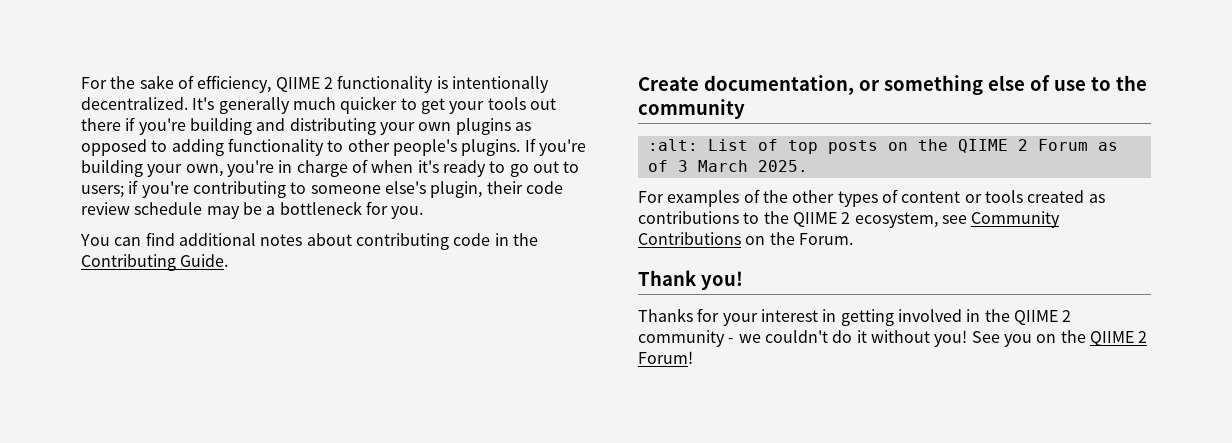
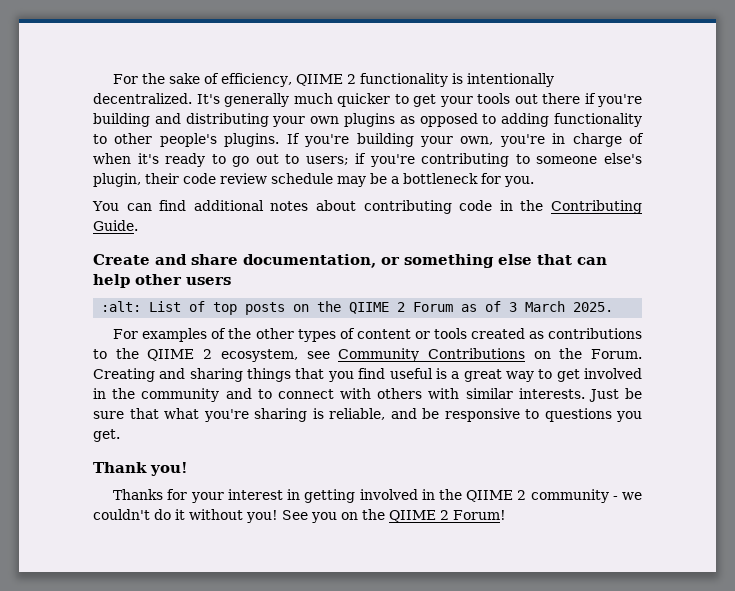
(699, 84) none -> [155,254,238,265] and share
[1029,75,1147,91] [638,99,745,119] of use to the community -> [537,254,607,265] [93,274,231,288] that can help other users
(853, 239) none -> [93,368,642,382] [93,388,643,402] [93,408,642,422] [93,429,120,442] Creating and sharing things that you find useful is a great way to get involved in the community and to connect with others with similar interests. Just be sure that what you're sharing is reliable, and be responsive to questions you get.

